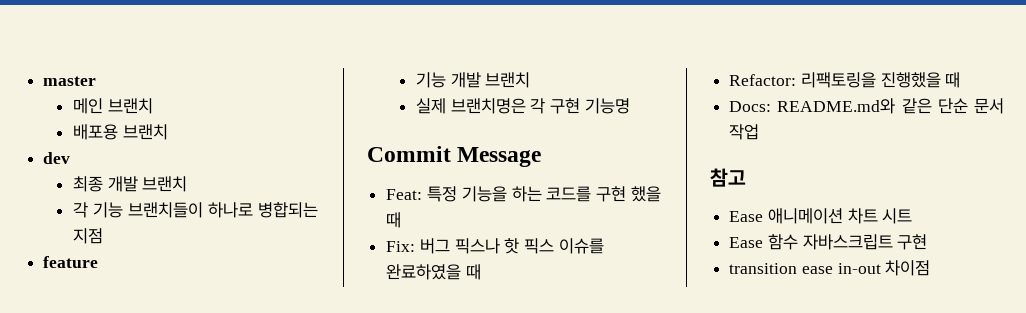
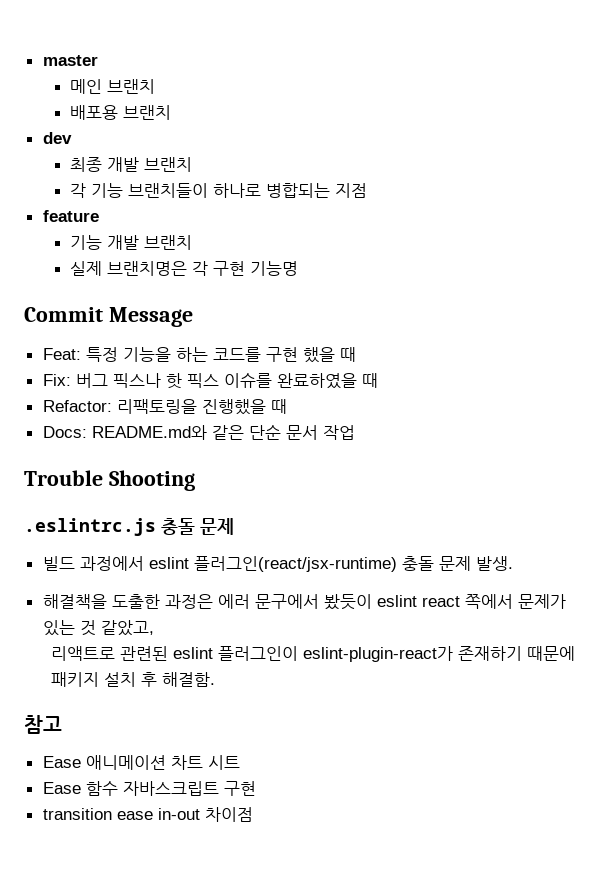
(760, 132) none -> [24,470,195,491] [24,518,234,536] [42,556,513,572] [42,594,566,610] [42,620,154,636] [51,646,576,662] [51,672,216,687] // Trouble Shooting // .eslintrc.js 충돌 문제 // 빌드 과정에서 eslint 플러그인(react/jsx-runtime) 충돌 문제 발생. // 해결책을 도출한 과정은 에러 문구에서 봤듯이 eslint react 쪽에서 문제가 있는 것 같았고, // 리액트로 관련된 eslint 플러그인이 eslint-plugin-react가 존재하기 때문에 패키지 설치 후 해결함.

